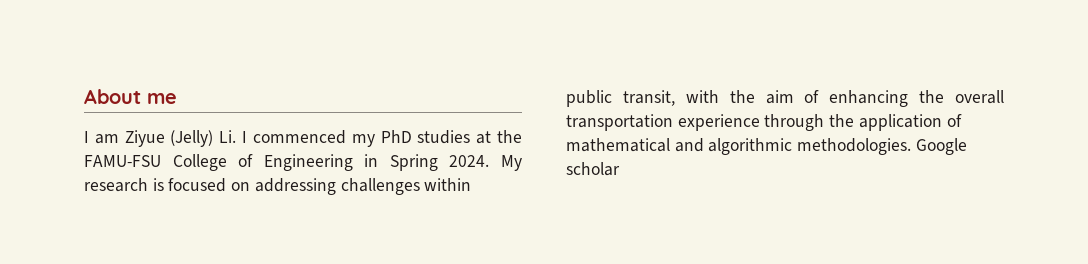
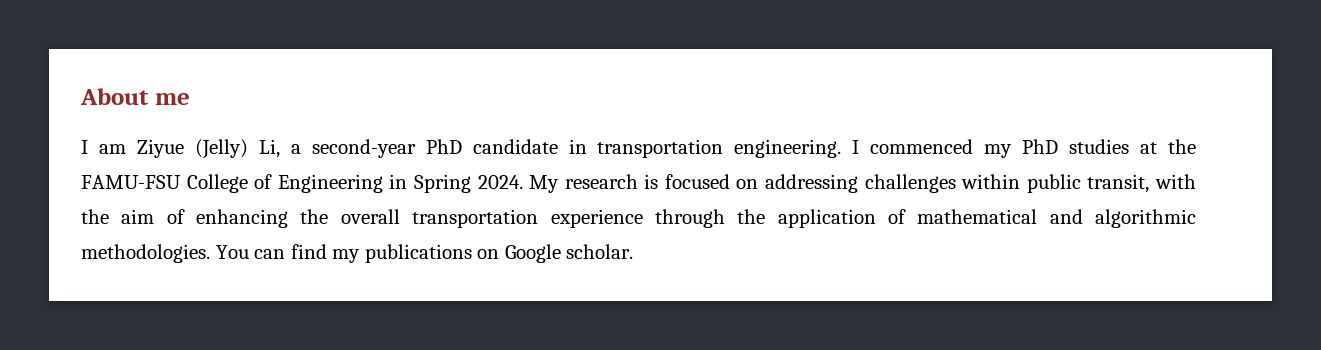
[219,130,237,143] Li. -> [258,139,842,158] Li, a second-year PhD candidate in transportation engineering.
[915,138,967,155] [566,162,620,176] Google scholar -> [215,244,634,263] You can find my publications on Google scholar.

